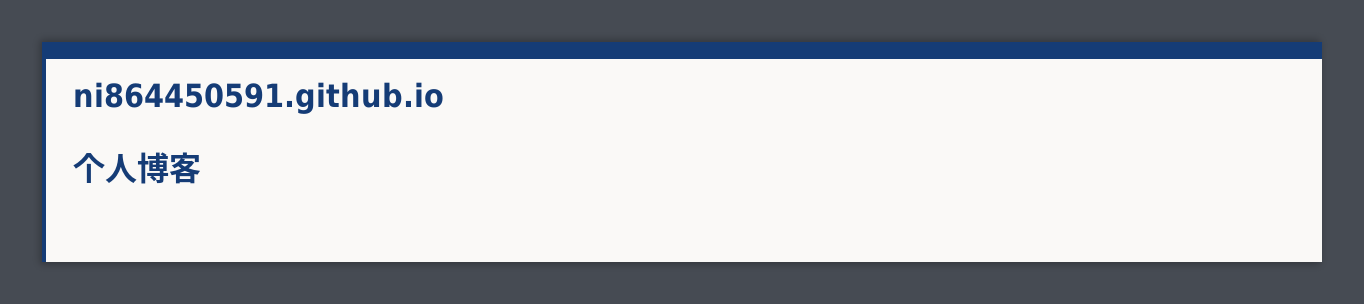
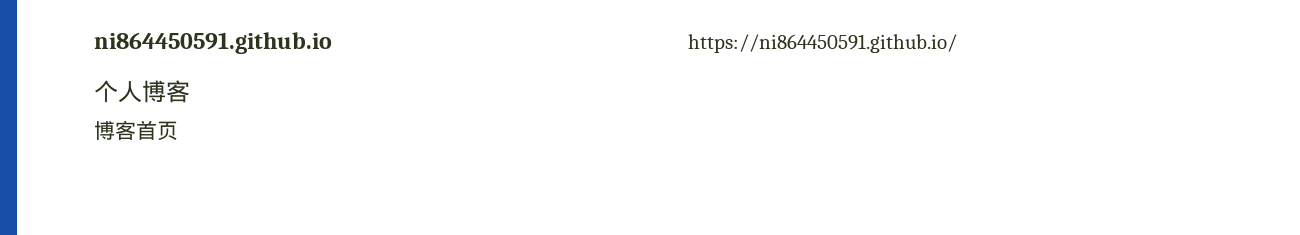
(201, 168) none -> [94,120,178,140] [688,34,957,53] // 博客首页 // https://ni864450591.github.io/

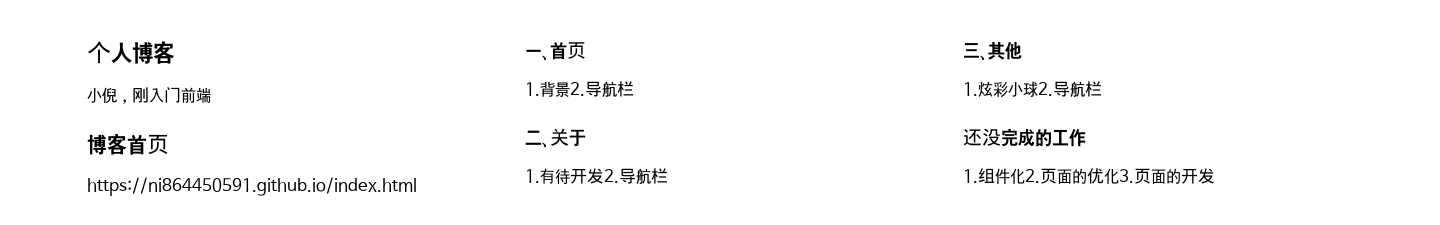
[94,32,332,54] ni864450591.github.io // -> (87, 52) none
[94,120,178,140] [688,34,957,53] 博客首页 // https://ni864450591.github.io/ -> [87,87,211,104] [87,134,169,155] [87,177,417,196] [525,42,586,61] [525,81,634,98] [525,128,586,148] [525,168,668,185] [963,41,1022,61] [963,81,1102,98] [963,128,1086,147] [963,168,1215,184] 小倪，刚入门前端 // 博客首页 // https://ni864450591.github.io/index.html // 一、首页 // 1.背景2.导航栏 // 二、关于 // 1.有待开发2.导航栏 // 三、其他 // 1.炫彩小球2.导航栏 // 还没完成的工作 // 1.组件化2.页面的优化3.页面的开发

